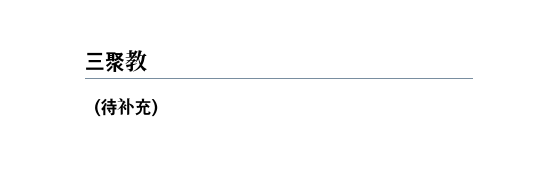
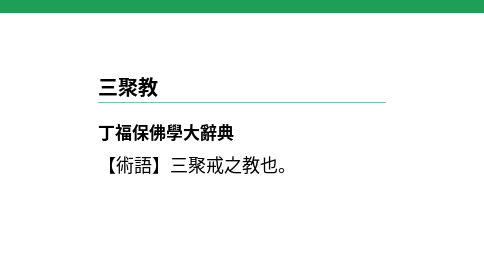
[85,98,167,117] （待补充） -> [98,124,234,142] [98,156,296,175] 丁福保佛學大辭典 // 【術語】三聚戒之教也。

